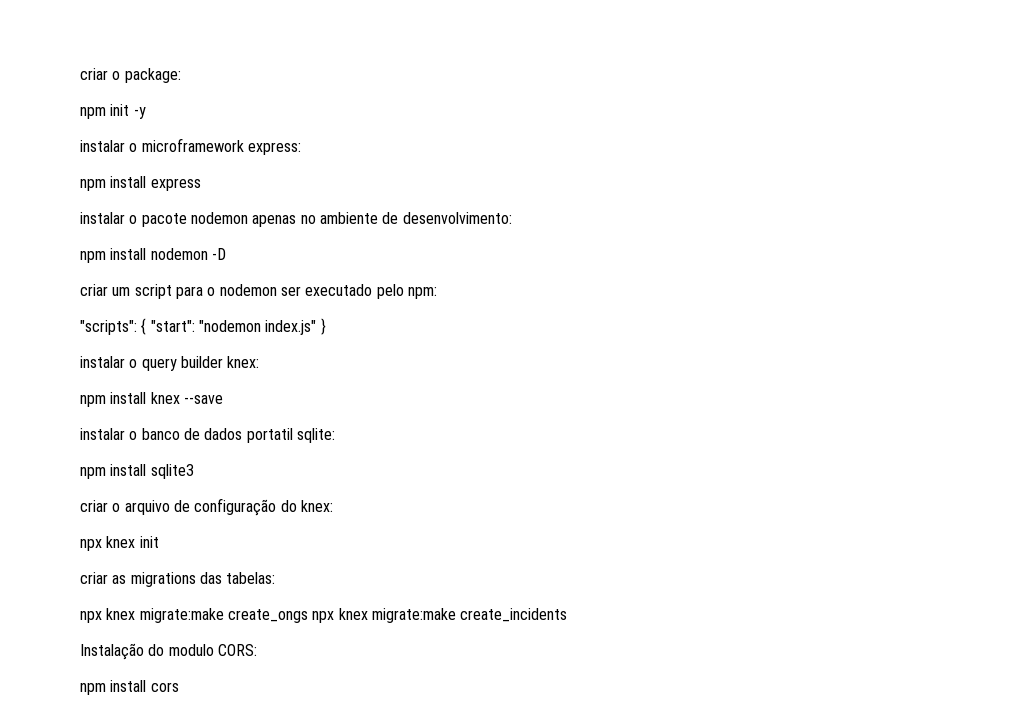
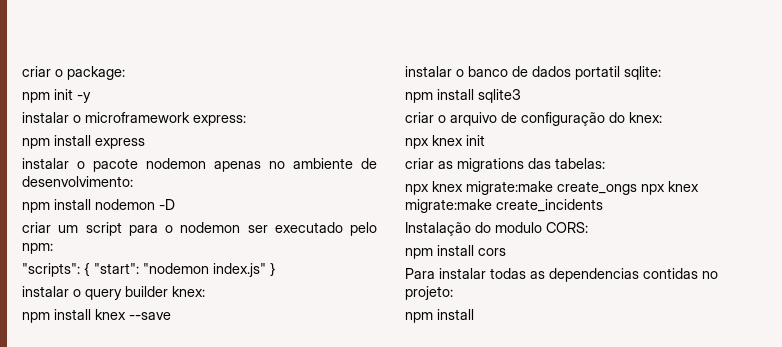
(179, 687) none -> [405,268,718,282] [405,286,453,300] [405,309,474,323] // Para instalar todas as dependencias contidas no projeto: // npm install

